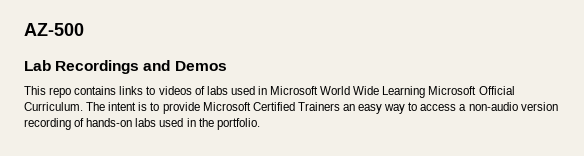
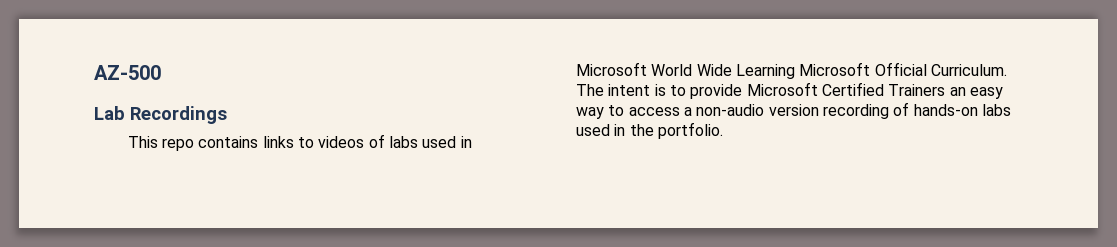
[143,60,227,71] and Demos -> (227, 115) none

